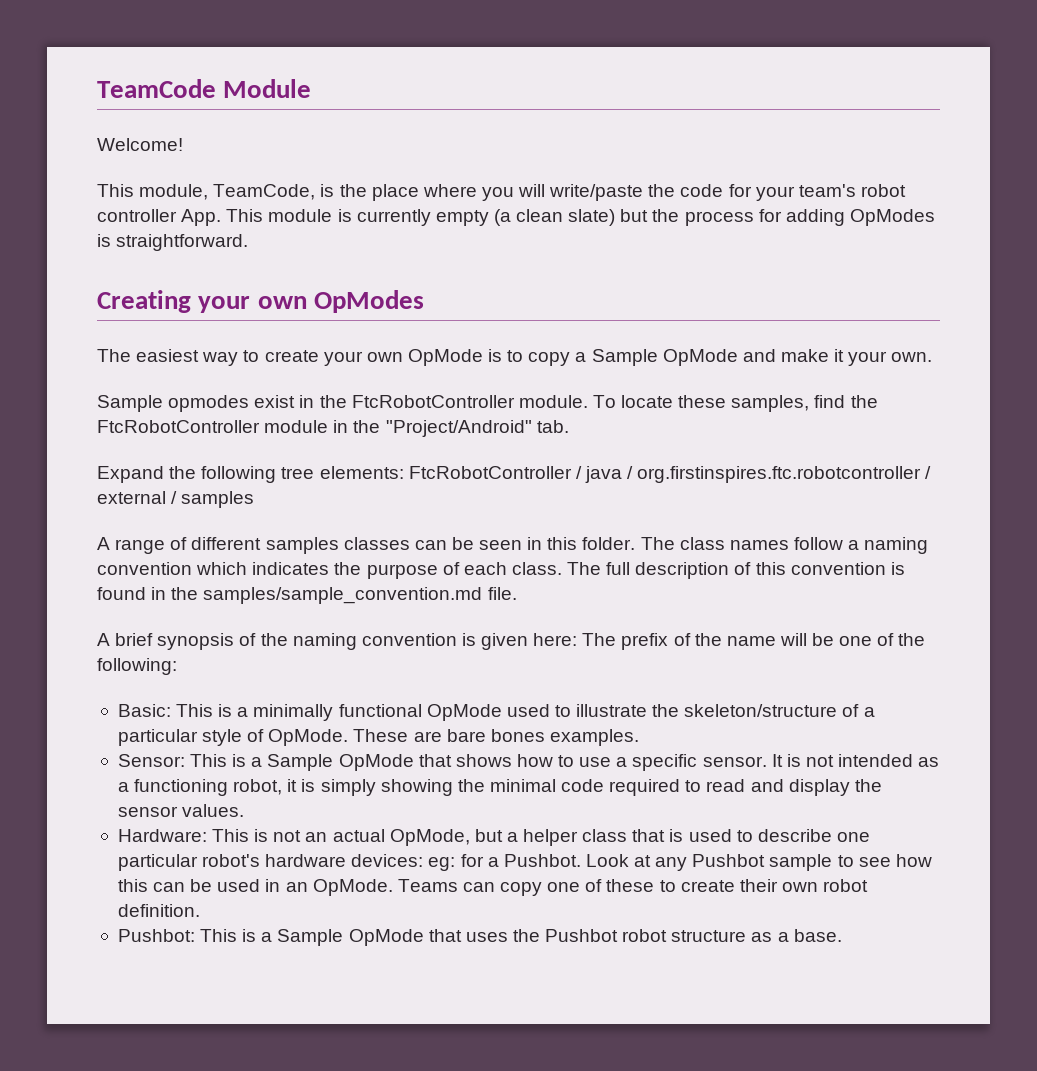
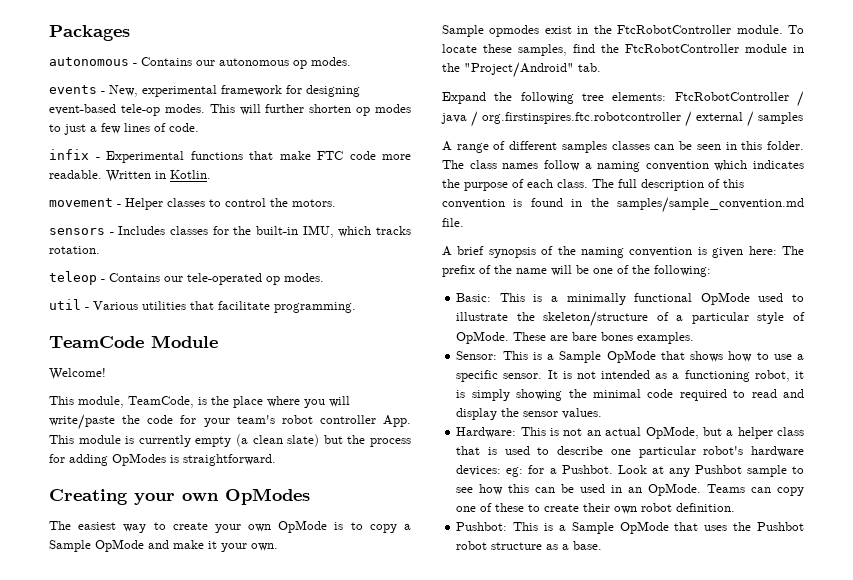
(97, 88) none -> [49,25,130,41] [49,57,351,69] [49,85,360,97] [49,104,411,116] [49,123,199,135] [49,149,411,163] [49,170,211,182] [49,198,336,210] [49,225,411,238] [49,246,100,254] [49,271,324,285] [49,299,356,313] Packages // autonomous - Contains our autonomous op modes. // events - New, experimental framework for designing event-based tele-op modes. This will further shorten op modes to just a few lines of code. // infix - Experimental functions that make FTC code more readable. Written in Kotlin. // movement - Helper classes to control the motors. // sensors - Includes classes for the built-in IMU, which tracks rotation. // teleop - Contains our tele-operated op modes. // util - Various utilities that facilitate programming. //

